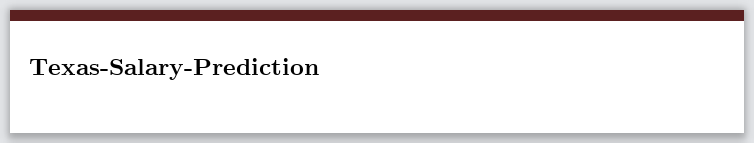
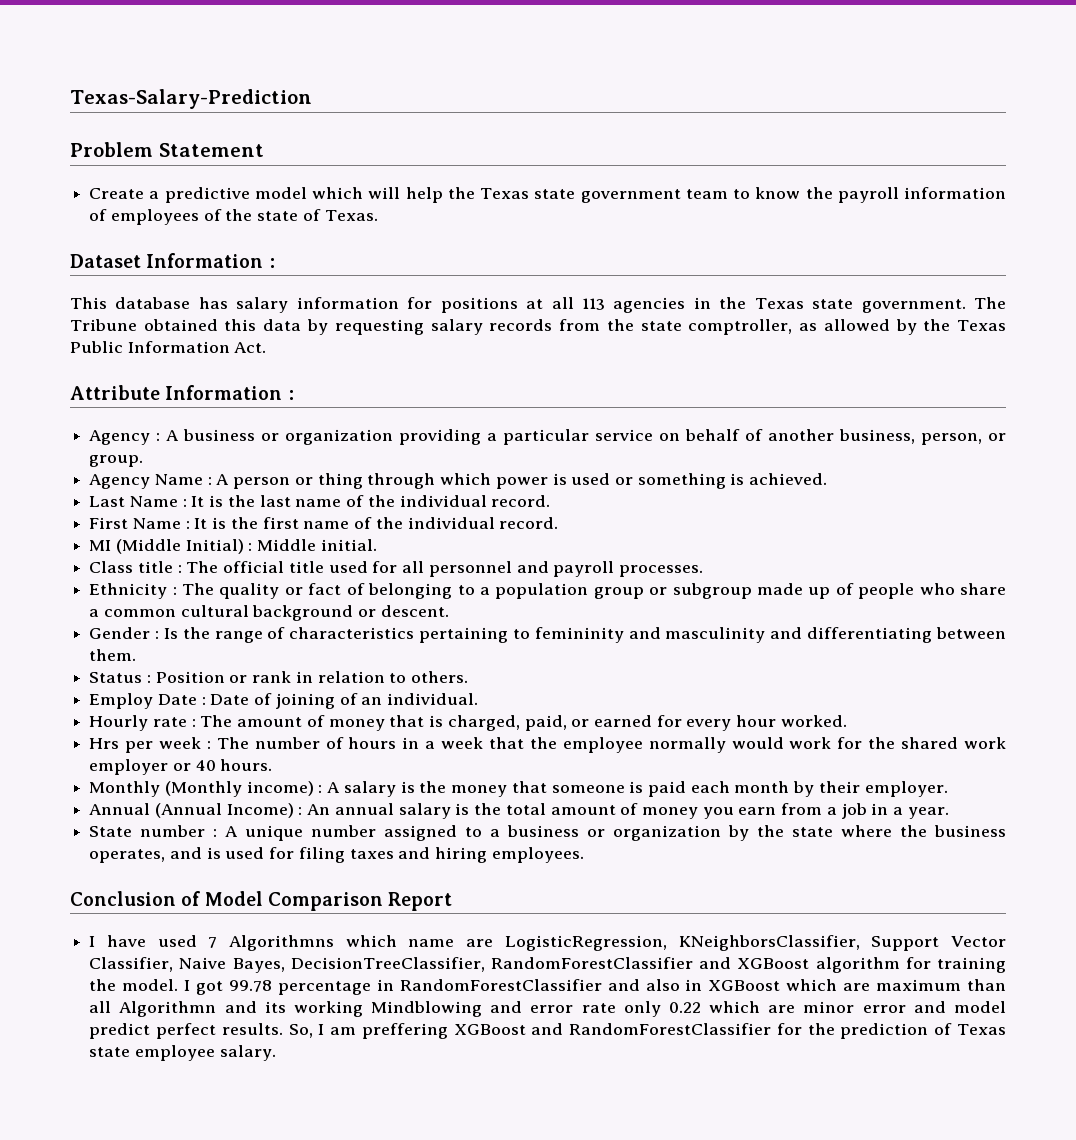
(319, 69) none -> [70,142,264,157] [89,187,1006,203] [89,209,378,225] [70,253,275,268] [70,297,1006,313] [70,319,1007,335] [70,341,267,353] [70,385,294,400] [89,429,1006,445] [89,455,144,467] [89,473,828,489] [89,495,551,507] [89,517,559,529] [89,539,377,554] [89,561,703,577] [89,583,1006,599] [89,605,449,621] [89,627,1006,643] [89,649,137,661] [89,671,469,683] [89,693,479,709] [89,715,847,731] [89,737,1007,753] [89,759,273,775] [89,781,948,797] [89,803,949,819] [89,825,1007,841] [89,847,584,863] [70,891,453,911] [89,935,1007,951] [89,957,1006,973] [89,979,1006,995] [89,1001,1006,1017] [89,1023,1007,1039] [89,1045,276,1061] // Problem Statement // Create a predictive model which will help the Texas state government team to know the payroll information of employees of the state of Texas. // Dataset Information : // This database has salary information for positions at all 113 agencies in the Texas state government. The Tribune obtained this data by requesting salary records from the state comptroller, as allowed by the Texas Public Information Act. // Attribute Information : // Agency : A business or organization providing a particular service on behalf of another business, person, or group. // Agency Name : A person or thing through which power is used or something is achieved. // Last Name : It is the last name of the individual record. // First Name : It is the first name of the individual record. // MI (Middle Initial) : Middle initial. // Class title : The official title used for all personnel and payroll processes. // Ethnicity : The quality or fact of belonging to a population group or subgroup made up of people who share a common cultural background or descent. // Gender : Is the range of characteristics pertaining to femininity and masculinity and differentiating between them. // Status : Position or rank in relation to others. // Employ Date : Date of joining of an individual. // Hourly rate : The amount of money that is charged, paid, or earned for every hour worked. // Hrs per week : The number of hours in a week that the employee normally would work for the shared work employer or 40 hours. // Monthly (Monthly income) : A salary is the money that someone is paid each month by their employer. // Annual (Annual Income) : An annual salary is the total amount of money you earn from a job in a year. // State number : A unique number assigned to a business or organization by the state where the business operates, and is used for filing taxes and hiring employees. // Conclusion of Model Comparison Report // I have used 7 Algorithmns which name are LogisticRegression, KNeighborsClassifier, Support Vector Classifier, Naive Bayes, DecisionTreeClassifier, RandomForestClassifier and XGBoost algorithm for training the model. I got 99.78 percentage in RandomForestClassifier and also in XGBoost which are maximum than all Algorithmn and its working Mindblowing and error rate only 0.22 which are minor error and model predict perfect results. So, I am preffering XGBoost and RandomForestClassifier for the prediction of Texas state employee salary.

